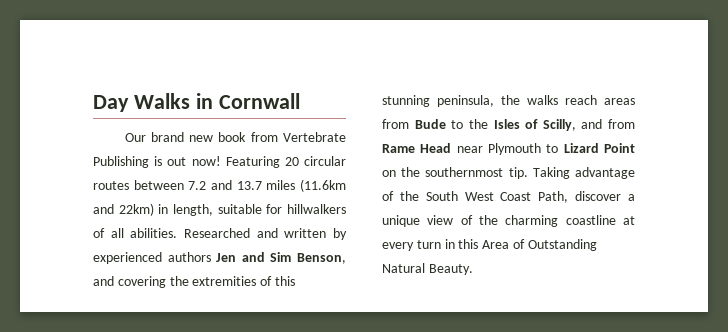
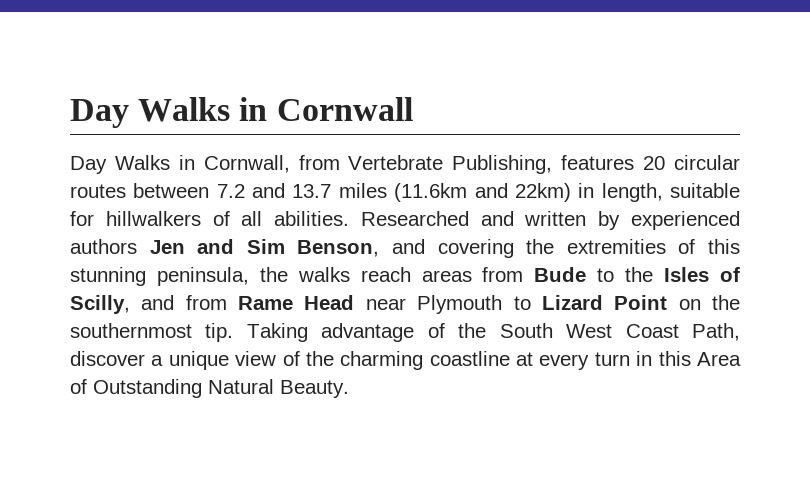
[124,132,346,142] [93,156,280,168] Our brand new book from Vertebrate Publishing is out now! Featuring -> [70,155,635,174] Day Walks in Cornwall, from Vertebrate Publishing, features

